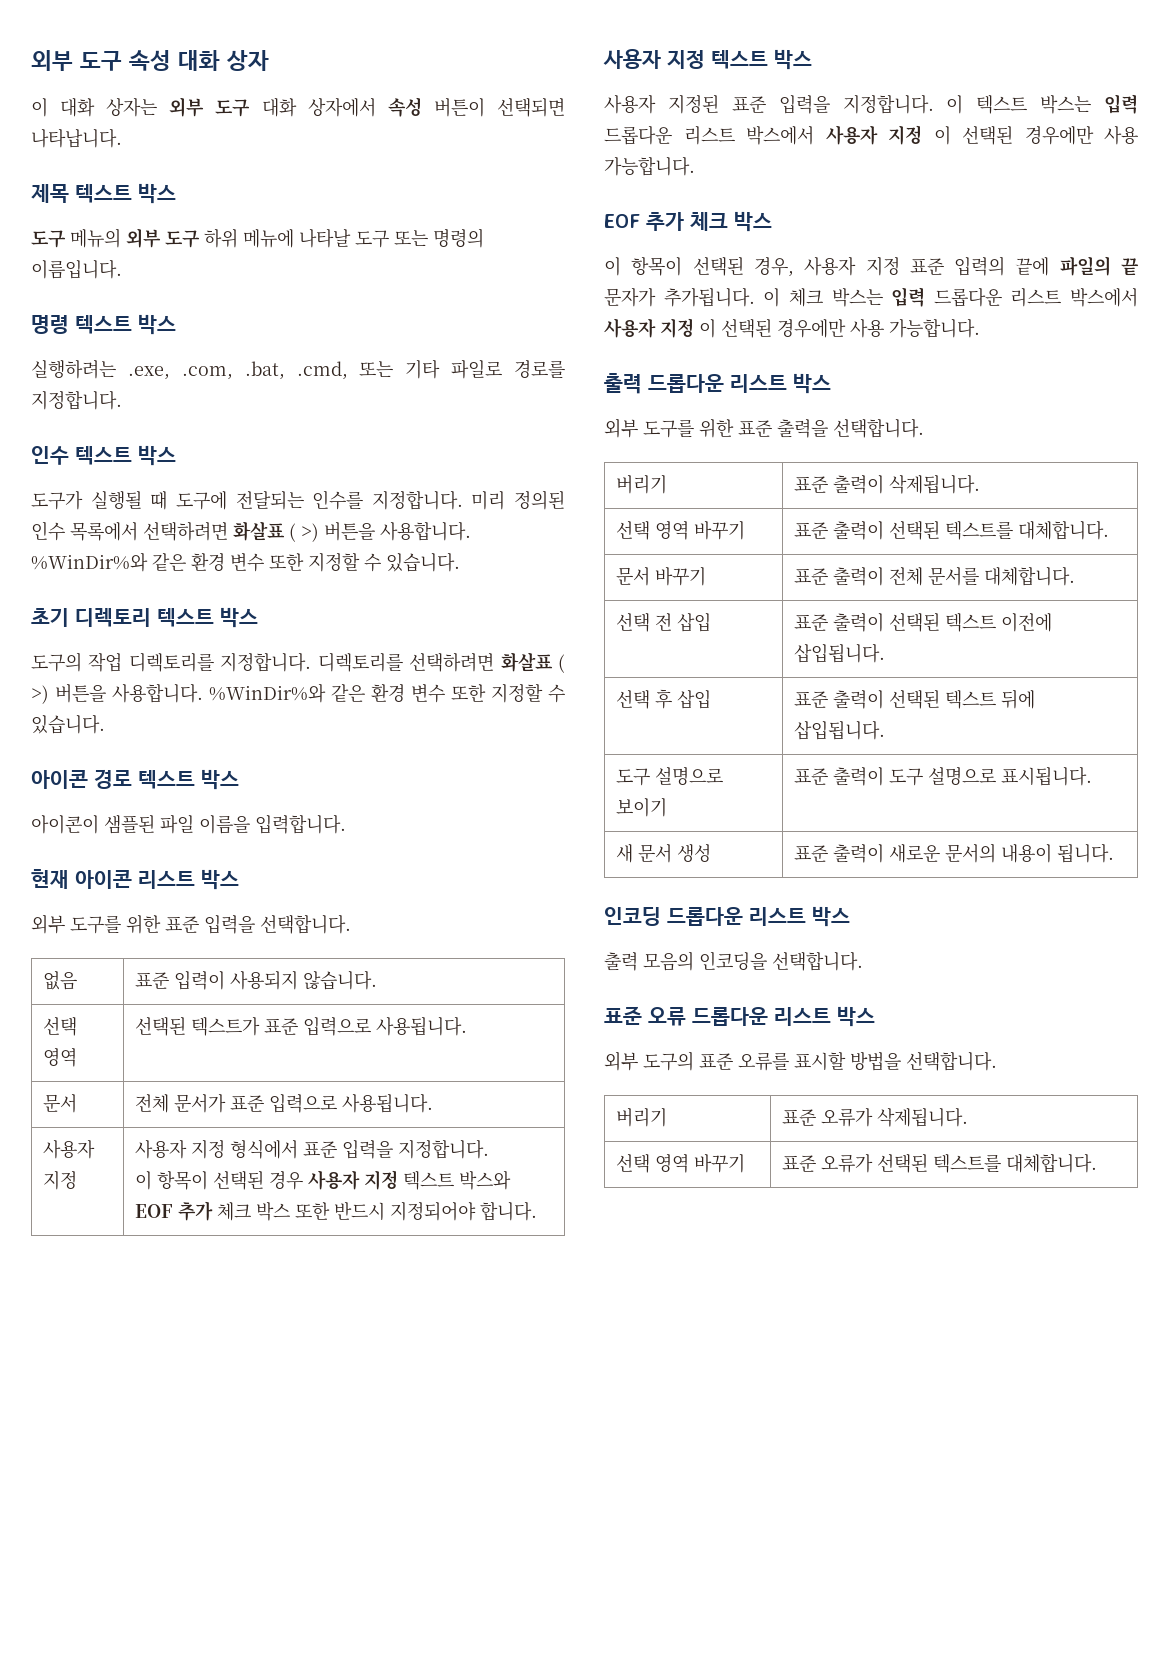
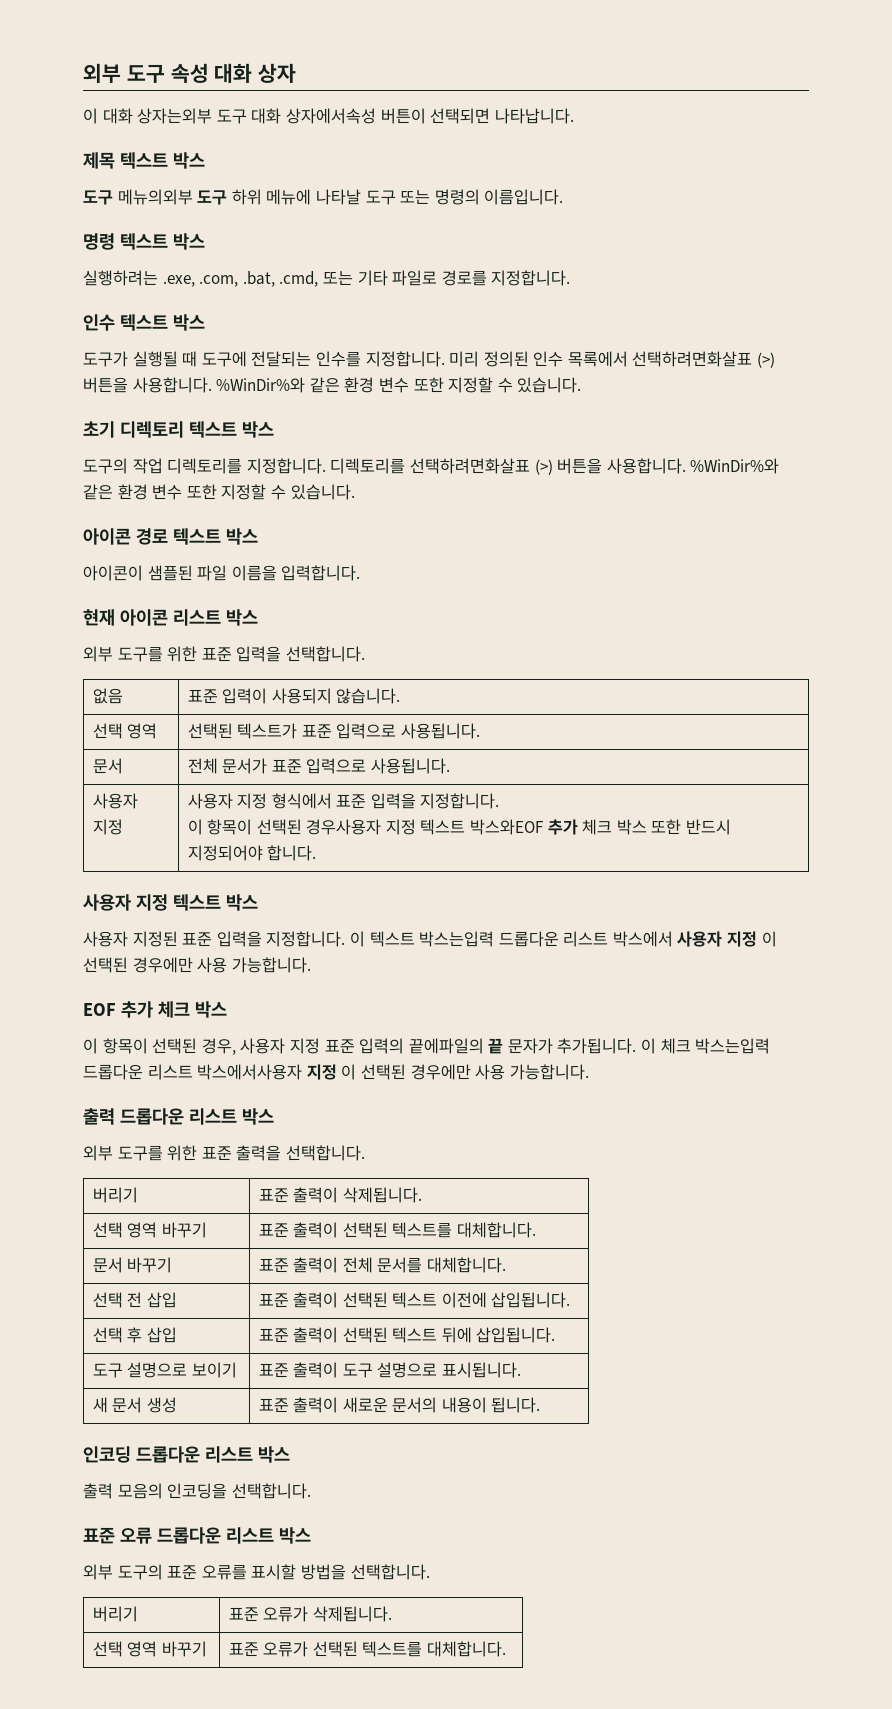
[106,97,422,117] 상자는 외부 도구 대화 상자에서 속성 -> [137,108,376,124] 상자는외부 도구 대화 상자에서속성
[70,228,161,248] 메뉴의 외부 -> [117,189,193,205] 메뉴의외부
[143,521,319,542] 선택하려면 화살표 ( >) -> [632,351,776,368] 선택하려면화살표 (>)
[409,652,566,673] [31,685,49,704] 선택하려면 화살표 ( >) -> [409,458,553,475] 선택하려면화살표 (>)
[269,1170,512,1190] [135,1204,174,1218] 경우 사용자 지정 텍스트 박스와 EOF -> [306,819,544,835] 경우사용자 지정 텍스트 박스와EOF
[1040,94,1138,114] 박스는 입력 -> [419,931,495,947] 박스는입력
[1015,256,1111,276] 끝에 파일의 -> [408,1038,484,1054] 끝에파일의
[831,287,1138,307] [604,318,656,338] 박스는 입력 드롭다운 리스트 박스에서 사용자 -> [695,1038,771,1054] [83,1064,303,1080] 박스는입력 드롭다운 리스트 박스에서사용자

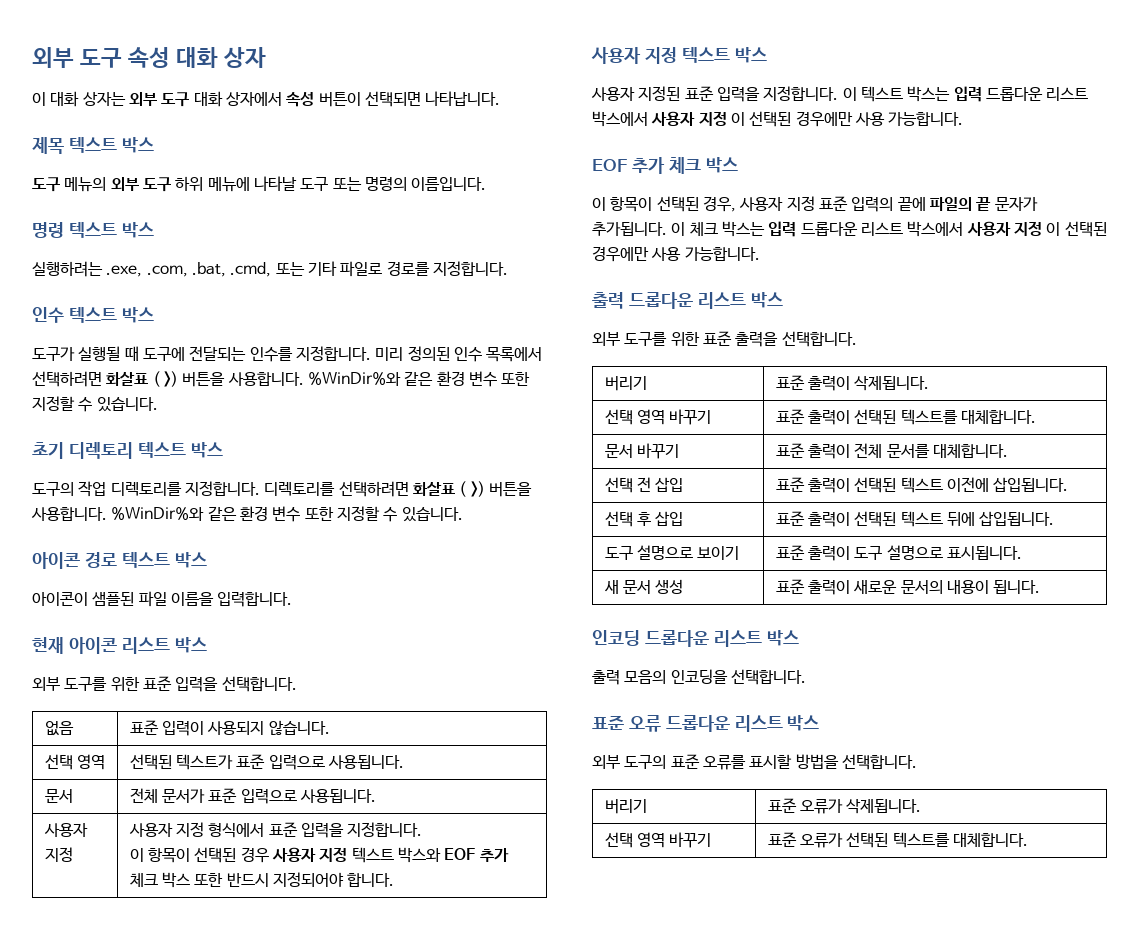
[137,108,376,124] 상자는외부 도구 대화 상자에서속성 -> [82,91,315,107] 상자는 외부 도구 대화 상자에서 속성
[117,189,193,205] 메뉴의외부 -> [64,177,139,192] 메뉴의 외부
[632,351,776,368] 선택하려면화살표 (>) -> [32,371,178,387] 선택하려면 화살표 ( >)
[409,458,553,475] 선택하려면화살표 (>) -> [338,481,485,497] 선택하려면 화살표 ( >)
[306,819,544,835] 경우사용자 지정 텍스트 박스와EOF -> [240,847,476,863] 경우 사용자 지정 텍스트 박스와 EOF
[419,931,495,947] 박스는입력 -> [907,86,982,102] 박스는 입력
[408,1038,484,1054] 끝에파일의 -> [897,197,972,211] 끝에 파일의
[695,1038,771,1054] [83,1064,303,1080] 박스는입력 드롭다운 리스트 박스에서사용자 -> [721,221,1011,237] 박스는 입력 드롭다운 리스트 박스에서 사용자

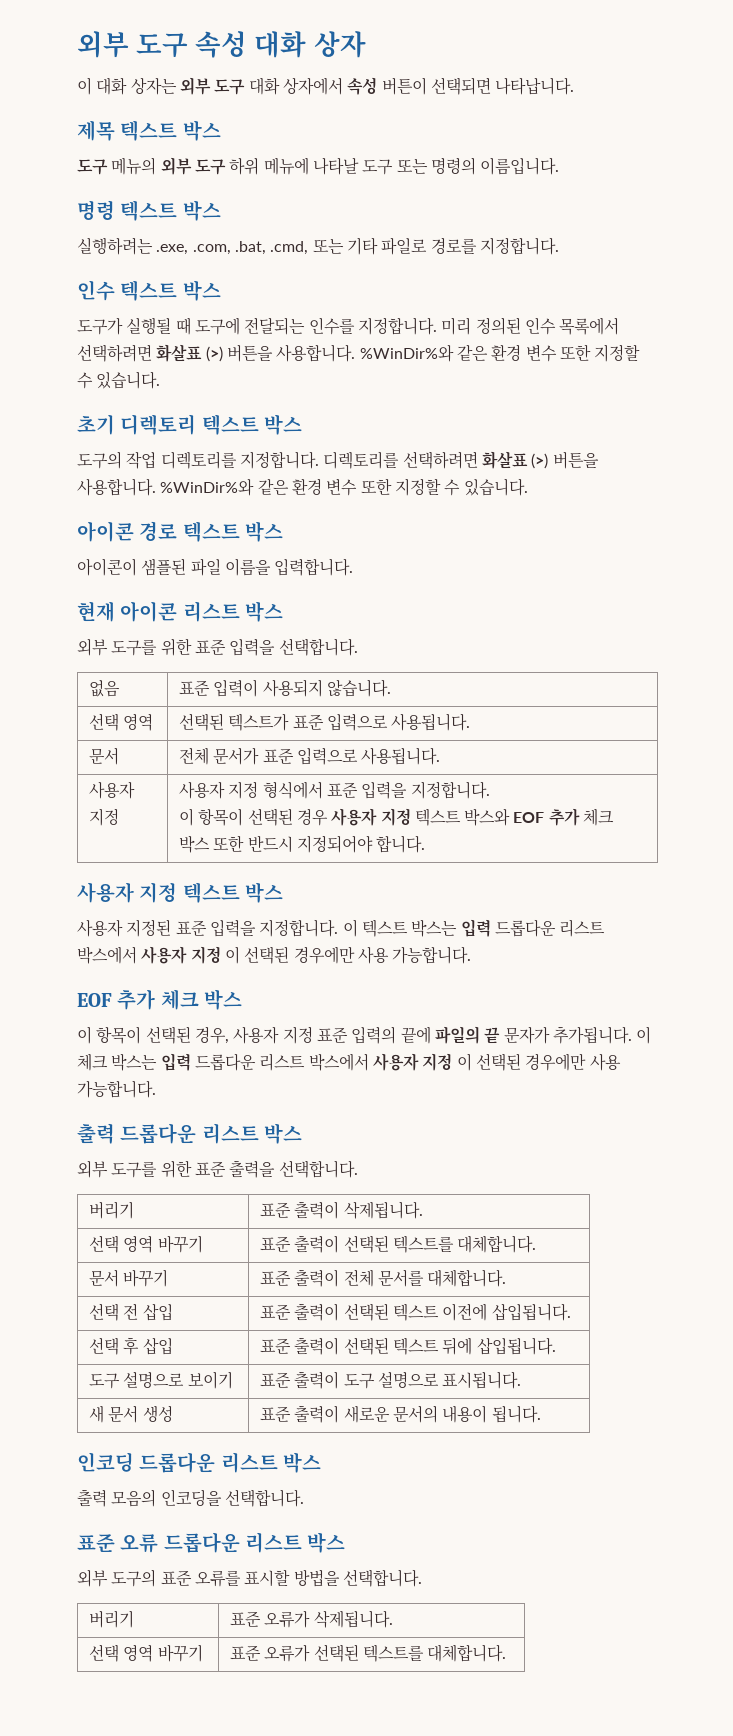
[152,371,178,387] ( >) -> [205,346,223,362] (>)
[459,481,485,497] ( >) -> [531,453,549,469] (>)

